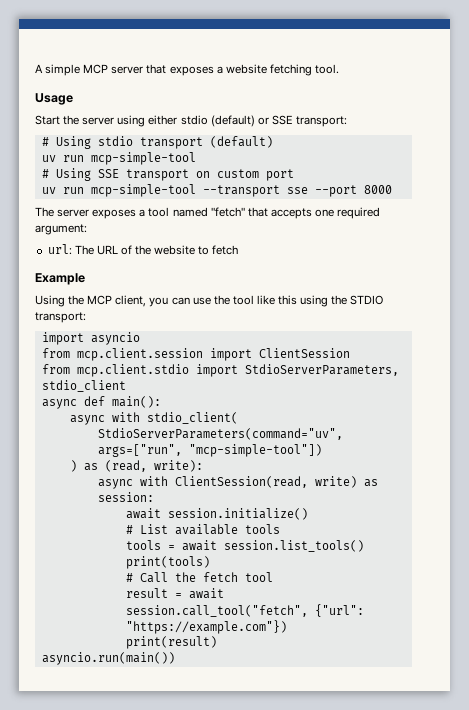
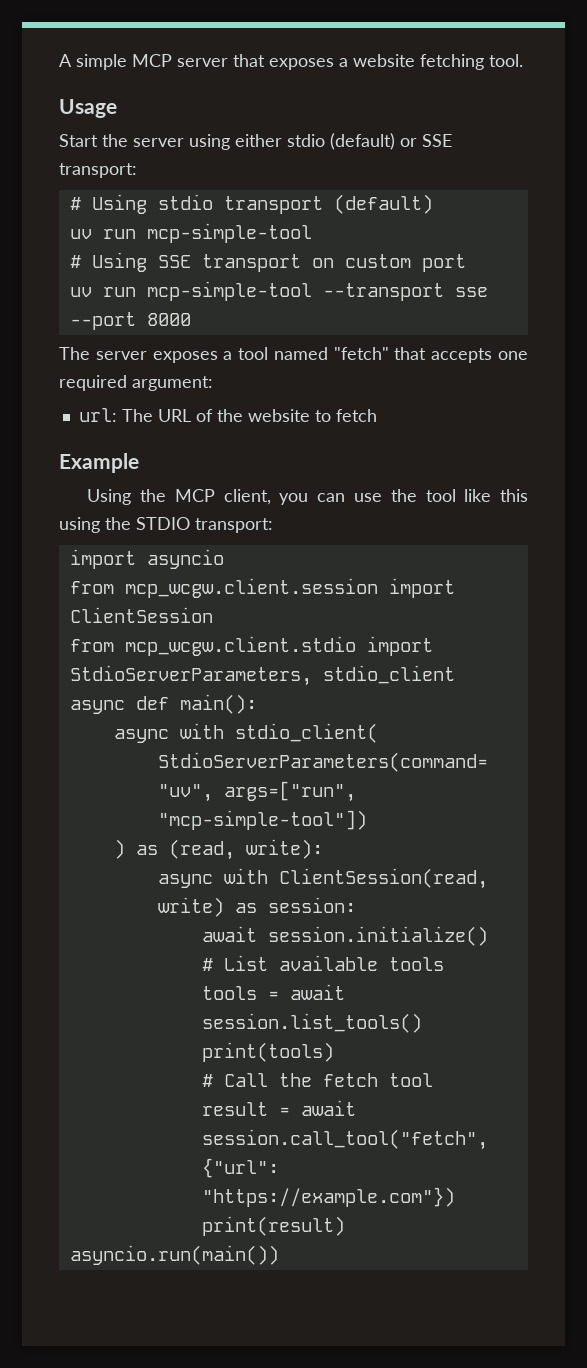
[76,348,203,361] mcp.client.session -> [124,578,378,598] mcp_wcgw.client.session
[76,364,189,377] mcp.client.stdio -> [124,636,356,656] mcp_wcgw.client.stdio

